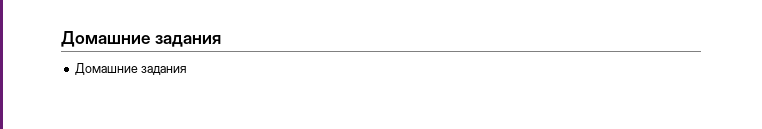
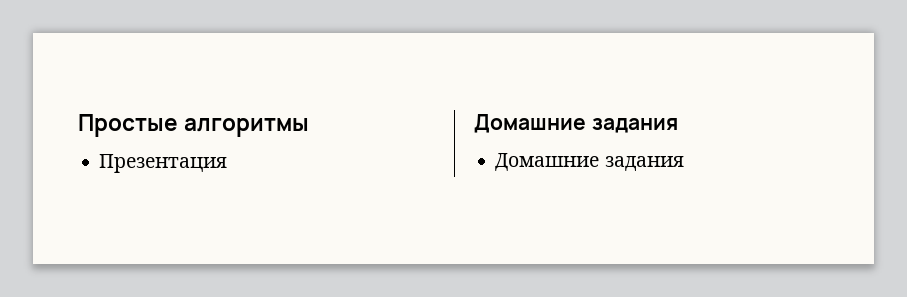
(61, 39) none -> [78,114,310,137] [99,154,228,173] Простые алгоритмы // Презентация //

